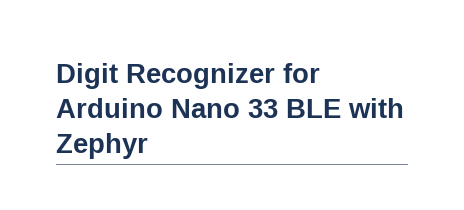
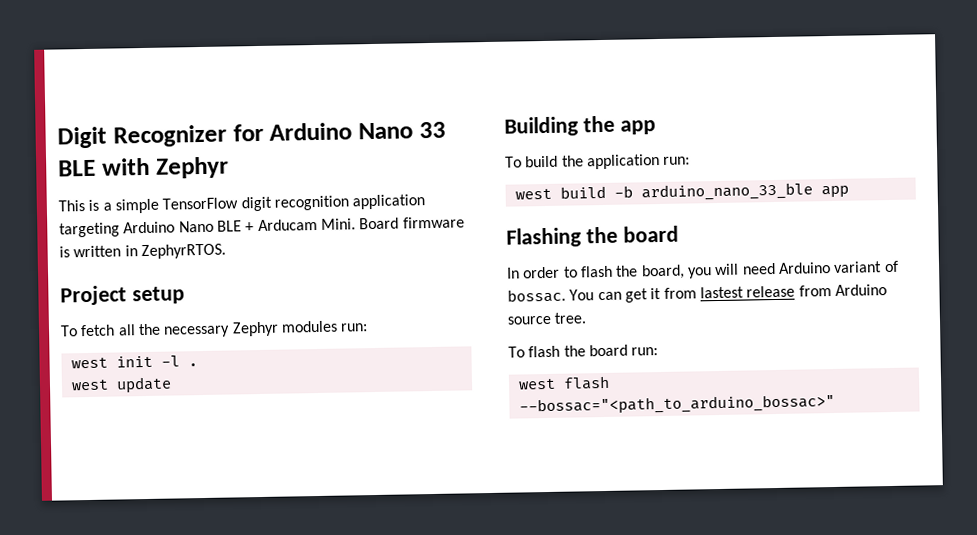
(148, 146) none -> [58,194,426,214] [59,216,465,238] [59,243,226,260] [60,285,185,306] [60,320,369,338] [70,355,198,369] [70,376,172,394] [504,115,656,137] [505,154,691,170] [514,182,849,202] [506,225,679,248] [507,260,899,280] [507,284,887,303] [507,312,587,325] [508,344,659,358] [517,375,610,390] [518,393,835,416] // This is a simple TensorFlow digit recognition application targeting Arduino Nano BLE + Arducam Mini. Board firmware is written in ZephyrRTOS. // Project setup // To fetch all the necessary Zephyr modules run: // west init -l . // west update // Building the app // To build the application run: // west build -b arduino_nano_33_ble app // Flashing the board // In order to flash the board, you will need Arduino variant of bossac. You can get it from lastest release from Arduino source tree. // To flash the board run: // west flash --bossac="<path_to_arduino_bossac>"

